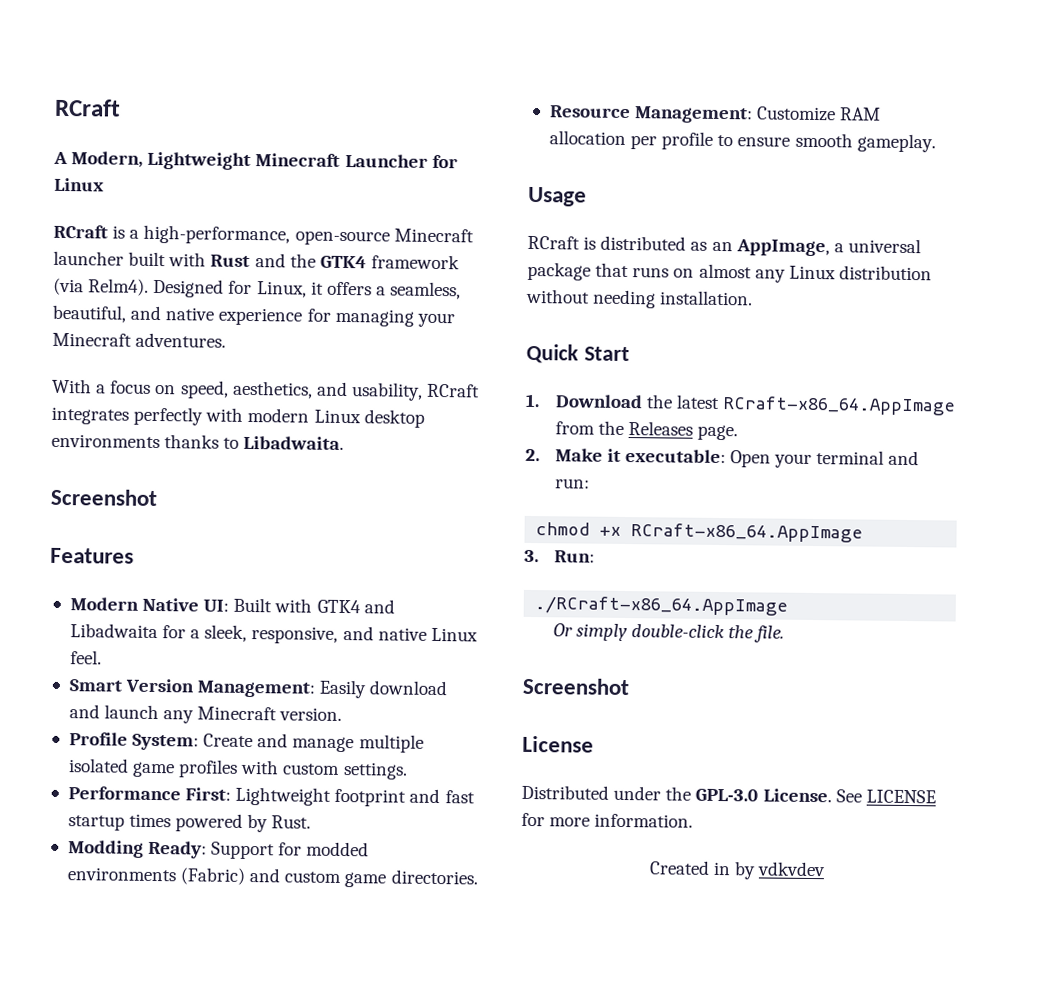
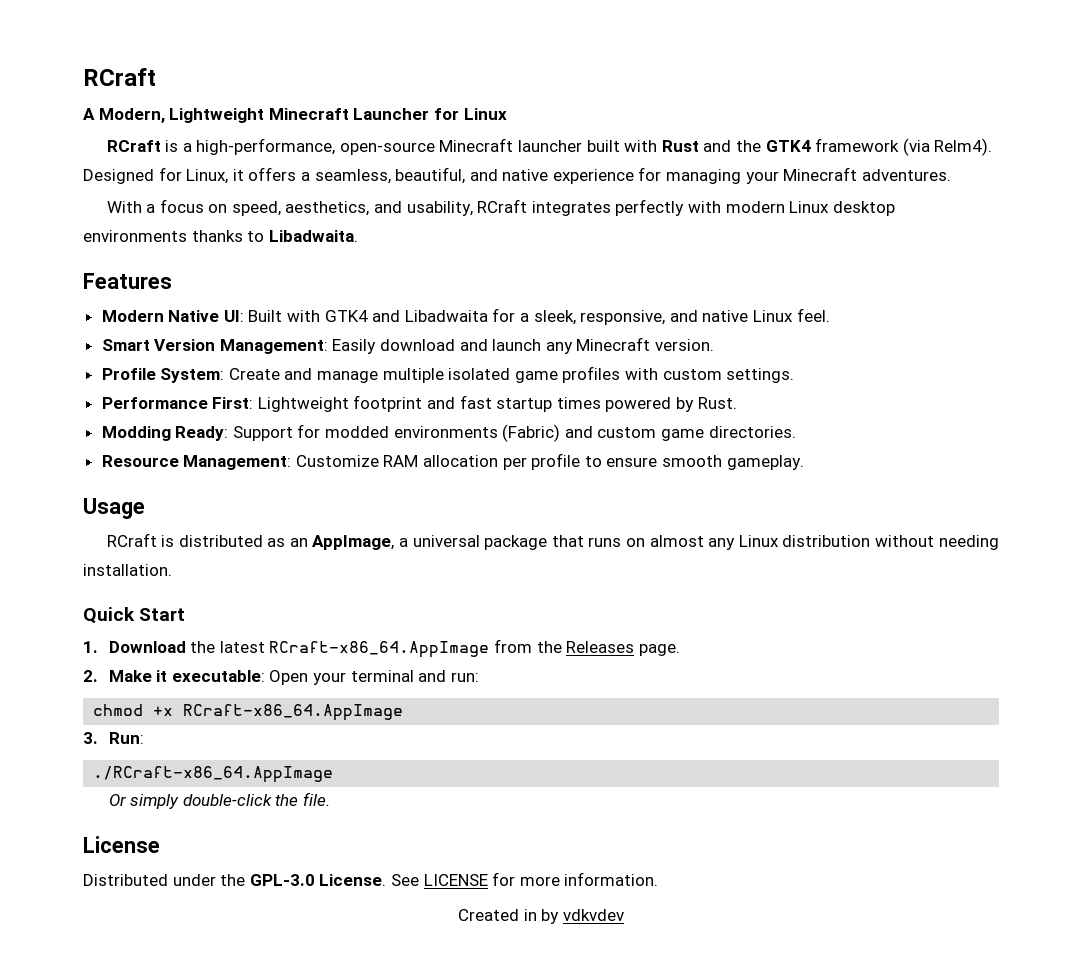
[50,488,158,507] // Screenshot -> (358, 236) none
[522,677,630,696] // Screenshot -> (330, 799) none

